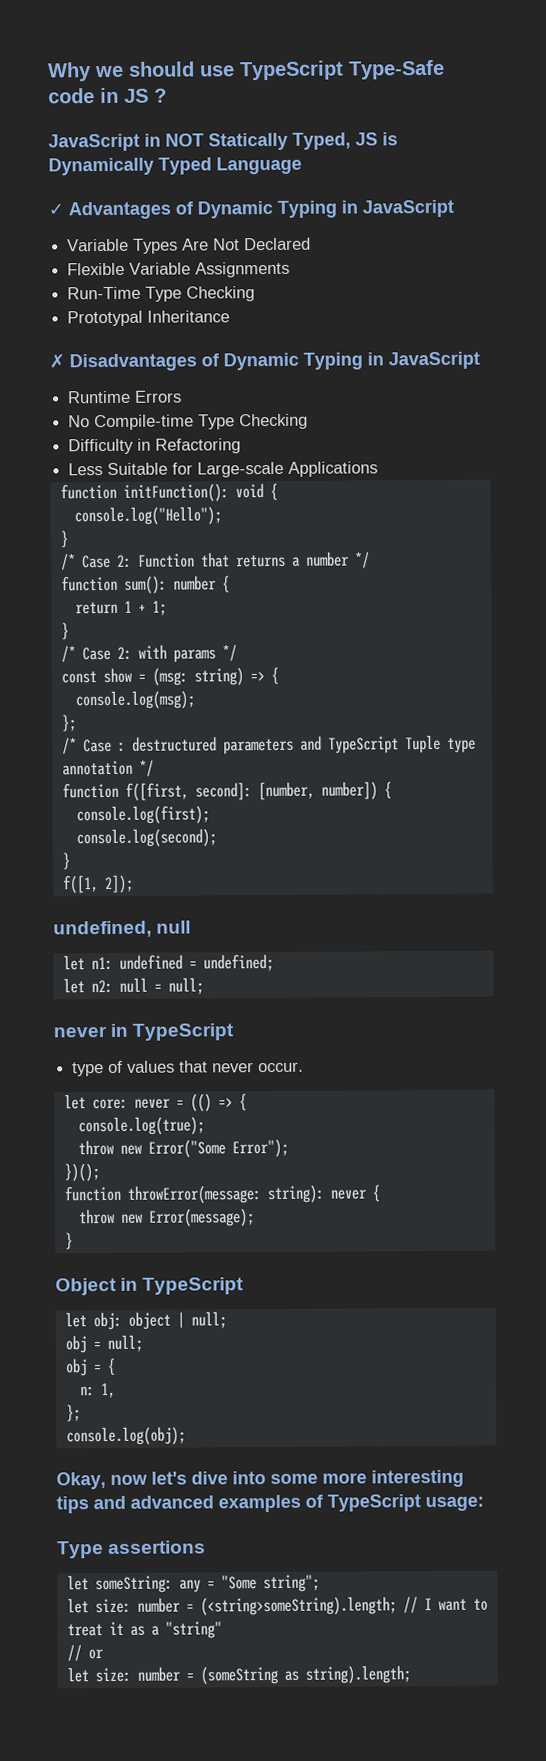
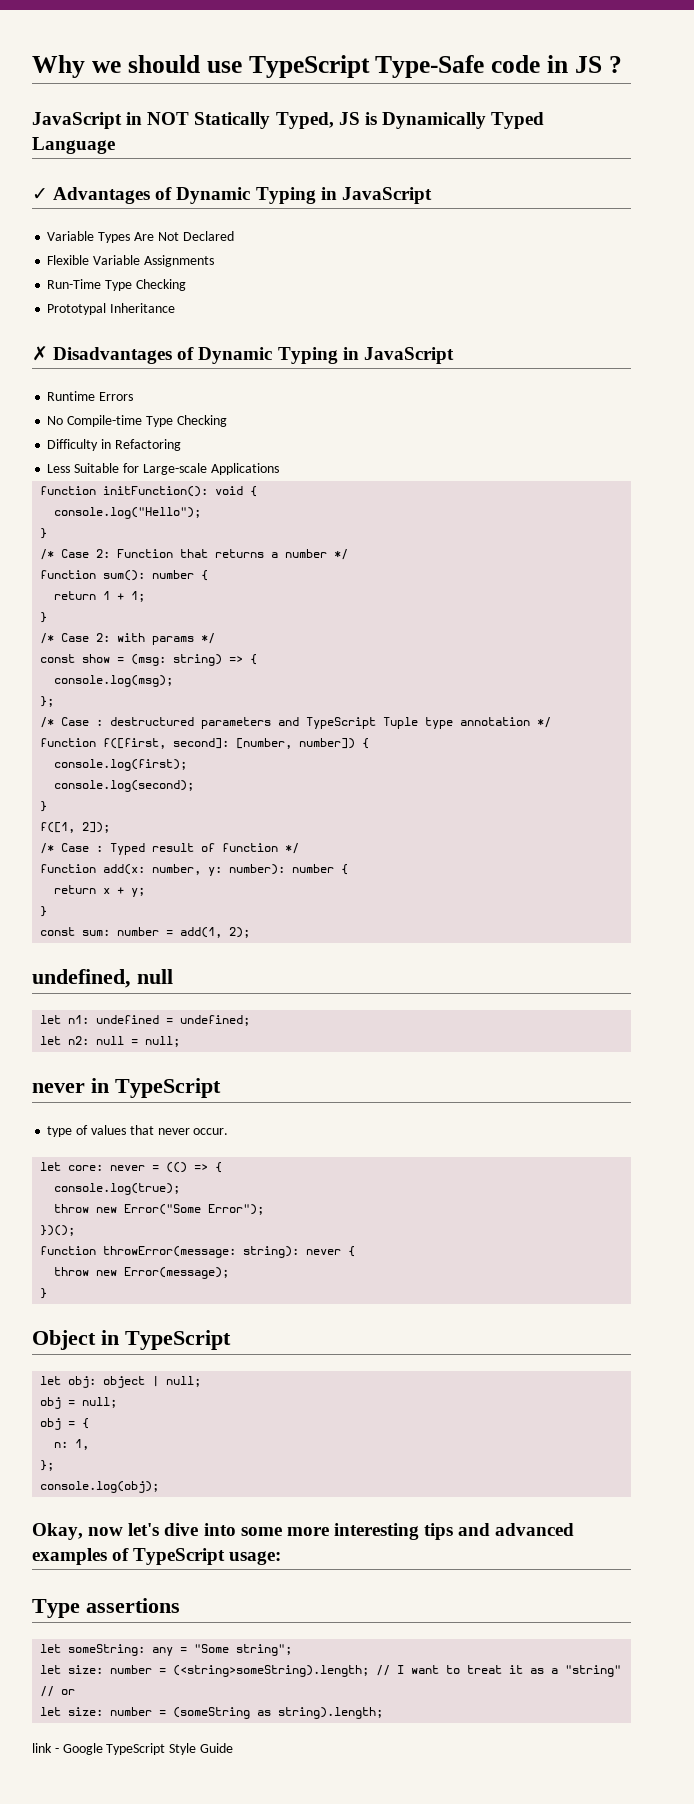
(134, 884) none -> [40,843,300,855] [40,864,349,876] [54,885,146,897] [40,906,48,917] [40,927,251,938] // /* Case : Typed result of function */ // function add(x: number, y: number): number { // return x + y; // } // const sum: number = add(1, 2);
(411, 1674) none -> [32,1743,233,1755] // link - Google TypeScript Style Guide

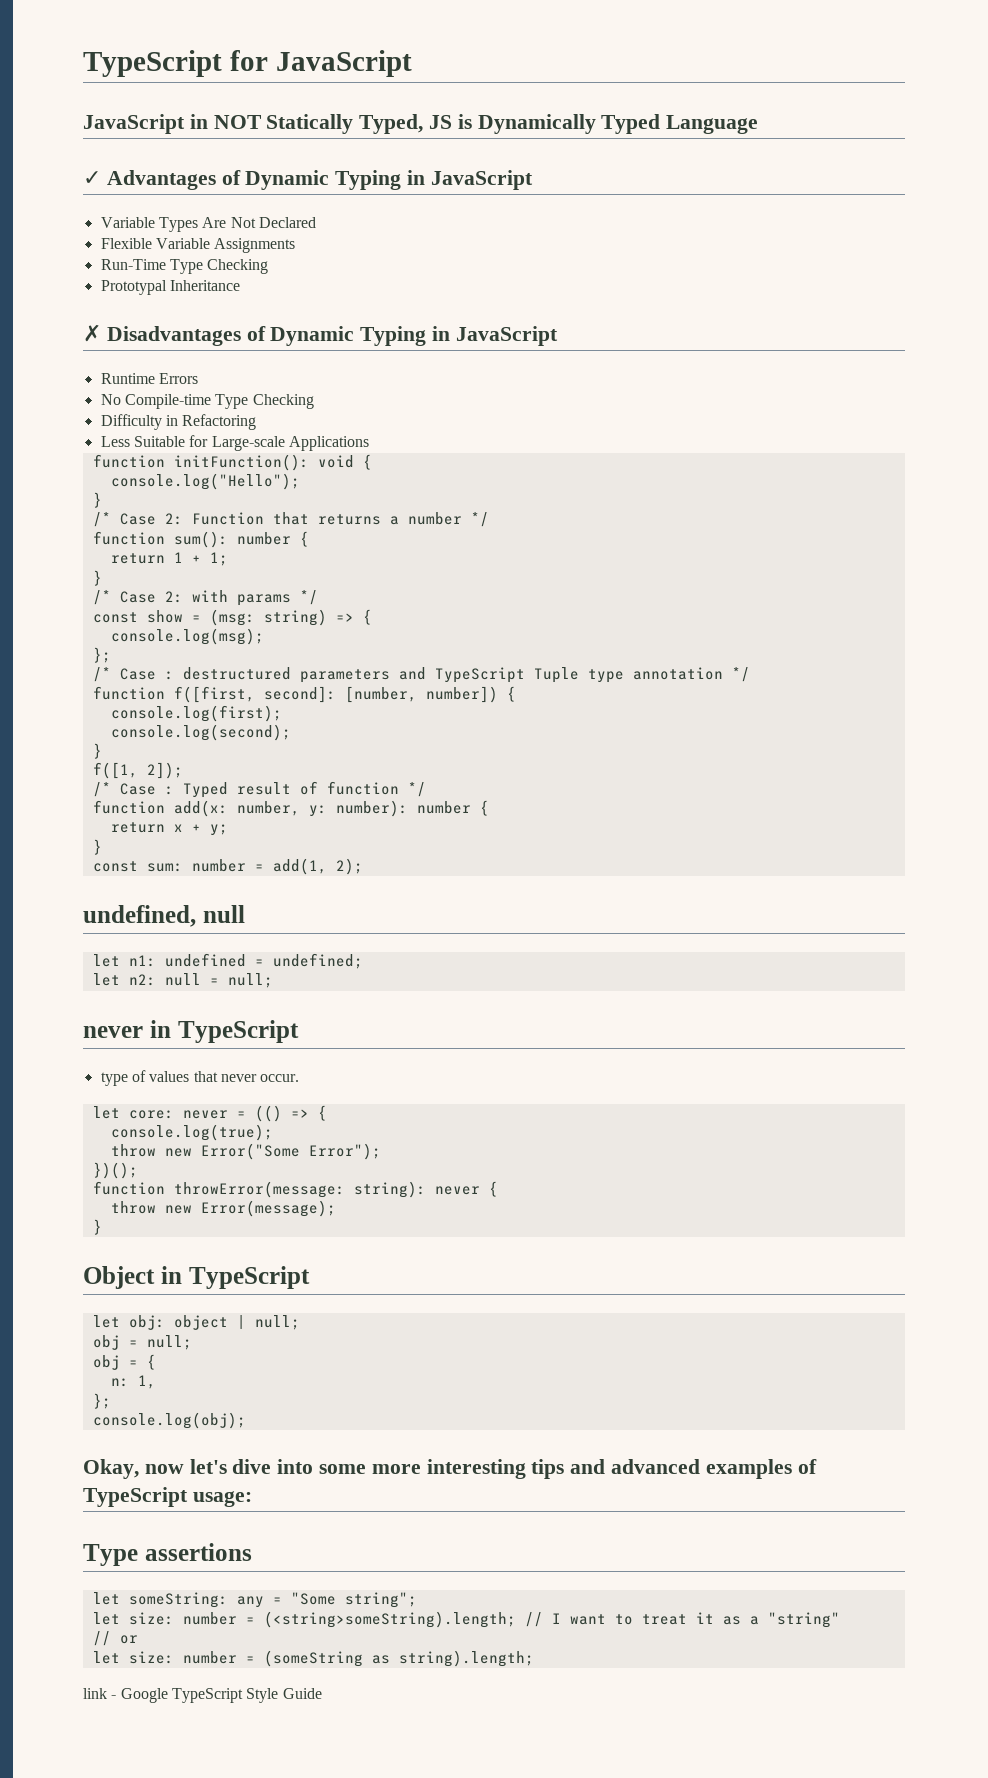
[32,55,622,78] Why we should use TypeScript Type-Safe code in JS ? -> [83,50,412,77] TypeScript for JavaScript

